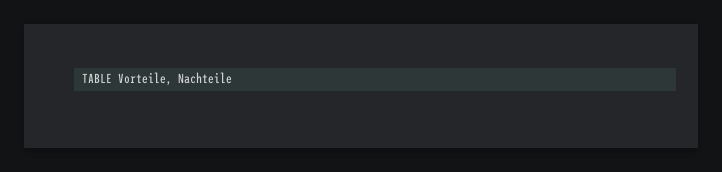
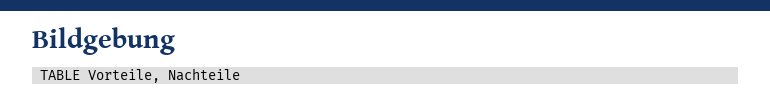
(81, 78) none -> [32,27,175,55] Bildgebung //

